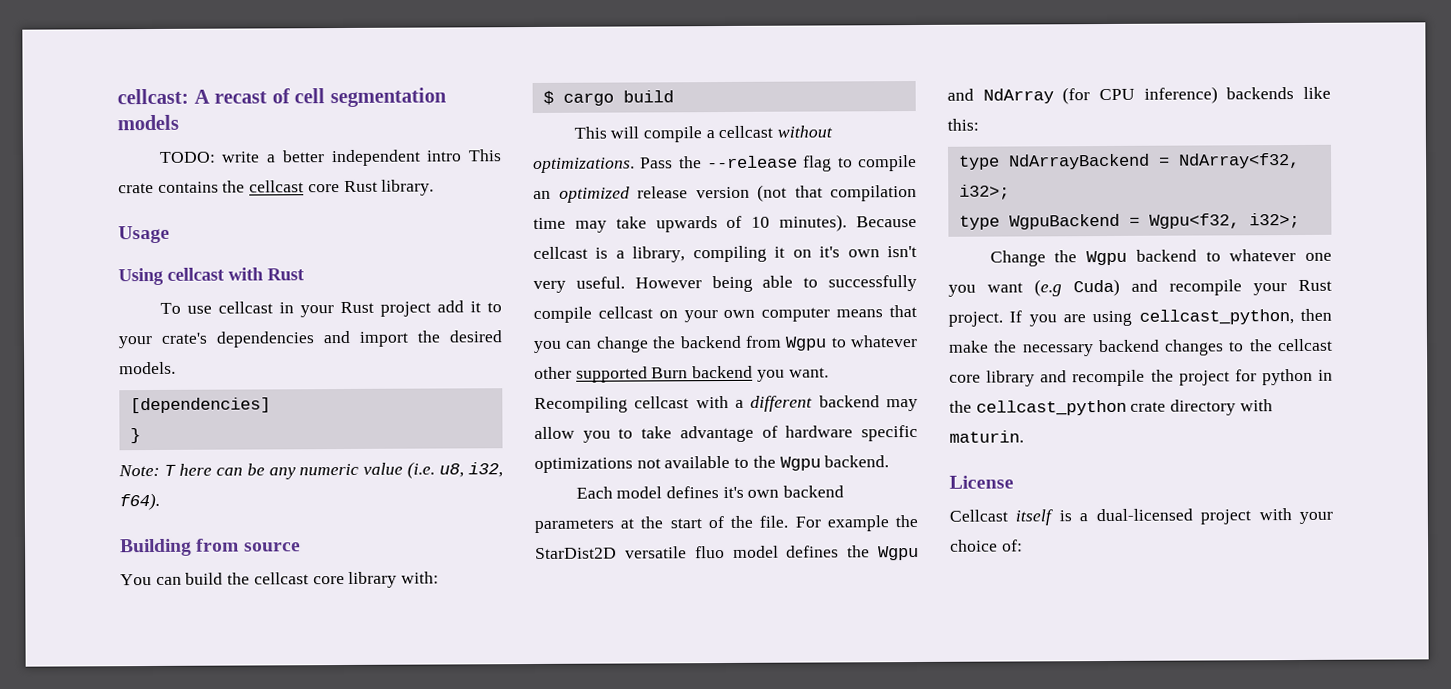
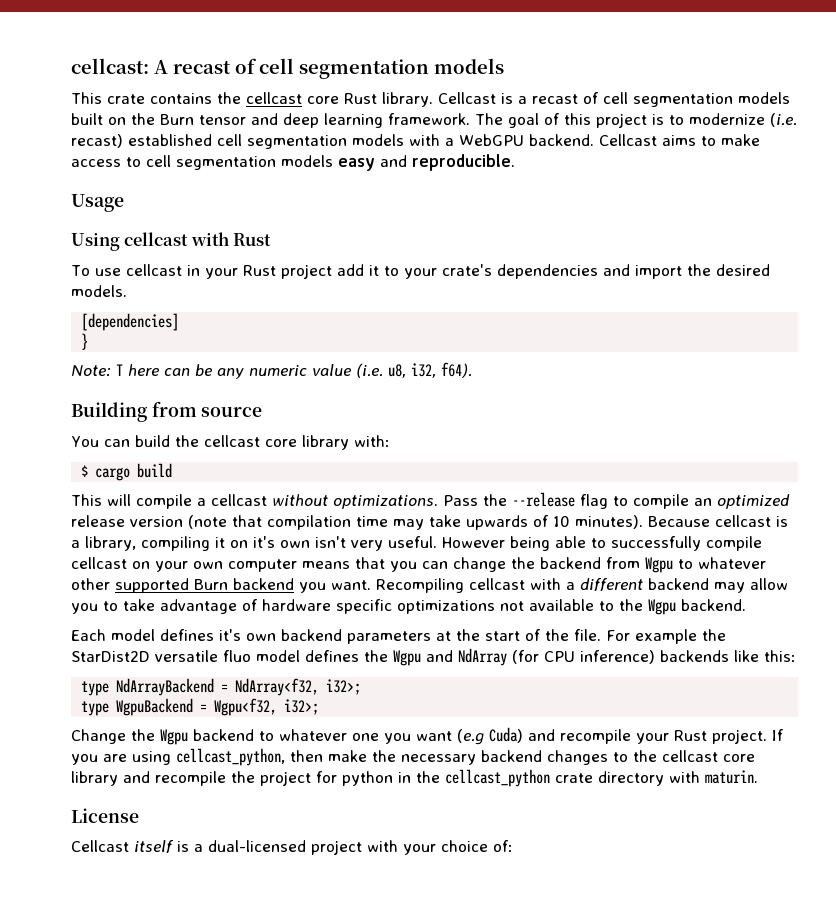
[158,149,463,167] TODO: write a better independent intro -> (504, 66) none
(435, 187) none -> [438,92,790,107] [71,113,797,128] [71,134,760,149] [71,154,515,171] Cellcast is a recast of cell segmentation models built on the Burn tensor and deep learning framework. The goal of this project is to modernize (i.e. recast) established cell segmentation models with a WebGPU backend. Cellcast aims to make access to cell segmentation models easy and reproducible.
[757,184,787,202] (not -> [188,515,227,529] (note

